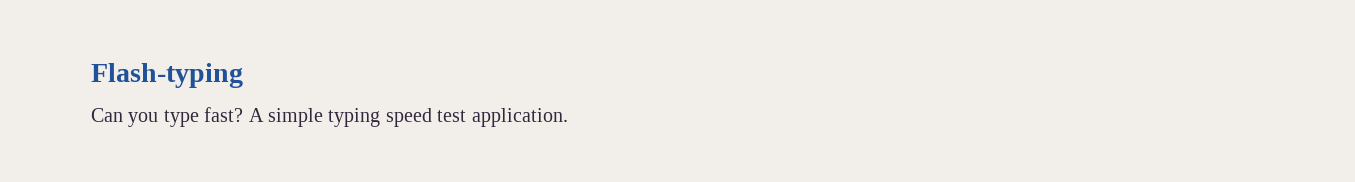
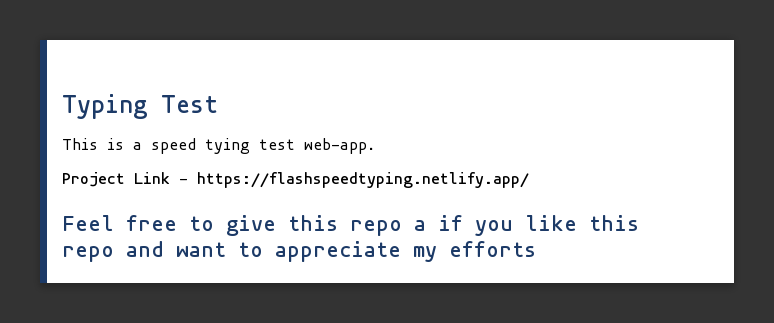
[91,63,243,88] [91,107,568,127] Flash-typing // Can you type fast? A simple typing speed test application. -> [62,94,219,119] [62,138,375,154] [62,172,529,188] [62,215,639,236] [62,241,536,262] Typing Test // This is a speed tying test web-app. // Project Link - https://flashspeedtyping.netlify.app/ // Feel free to give this repo a if you like this repo and want to appreciate my efforts

